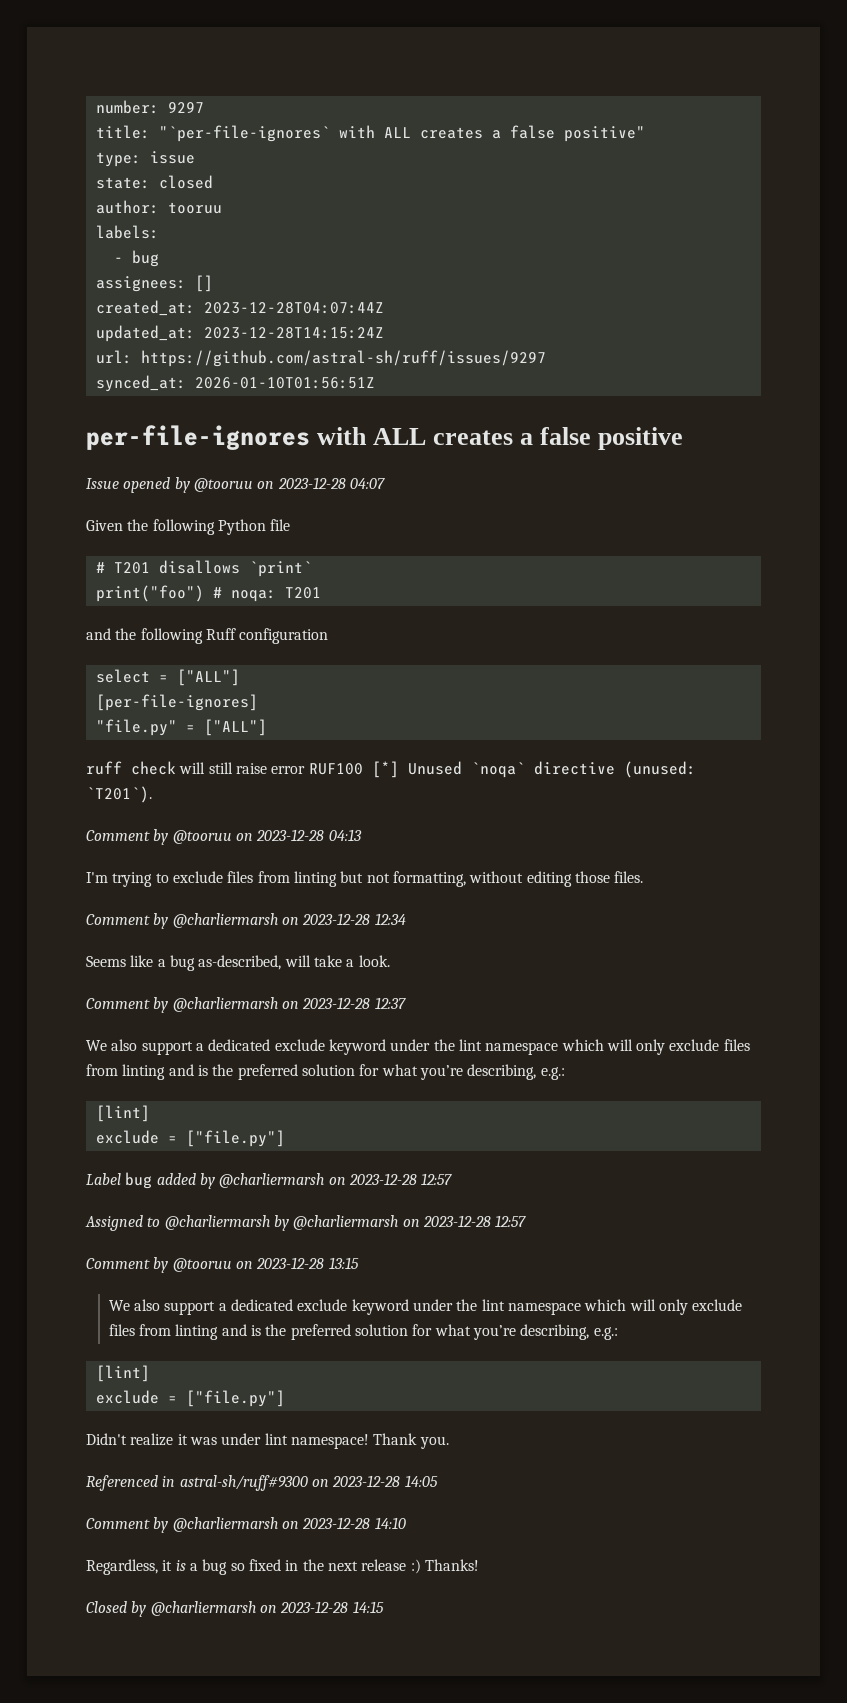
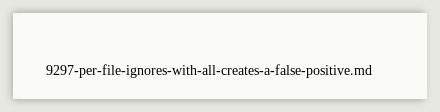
[95,100,204,114] [95,125,645,142] [95,151,195,167] [95,175,213,189] [95,200,222,214] [95,225,159,239] [113,250,159,267] [95,275,213,292] [95,300,384,316] [95,325,384,342] [95,350,546,367] [95,375,375,392] [86,425,684,450] [86,477,385,493] [86,519,291,535] [95,560,312,577] [95,585,321,602] [86,628,329,644] [95,669,240,686] [95,694,258,711] [95,719,267,736] [86,761,696,778] [86,786,152,803] [86,829,362,845] [86,871,644,887] [86,913,406,929] [86,955,390,971] [86,997,406,1013] [86,1039,750,1055] [86,1064,565,1080] [95,1105,150,1122] [95,1130,285,1147] [86,1172,453,1189] [85,1215,527,1231] [86,1257,359,1273] [108,1299,743,1315] [108,1324,618,1340] [95,1365,150,1382] [95,1390,285,1407] [86,1433,449,1449] [86,1475,438,1491] [86,1517,406,1533] [86,1559,479,1575] [86,1601,384,1617] number: 9297 // title: "`per-file-ignores` with ALL creates a false positive" // type: issue // state: closed // author: tooruu // labels: // - bug // assignees: [] // created_at: 2023-12-28T04:07:44Z // updated_at: 2023-12-28T14:15:24Z // url: https://github.com/astral-sh/ruff/issues/9297 // synced_at: 2026-01-10T01:56:51Z // per-file-ignores with ALL creates a false positive // Issue opened by @tooruu on 2023-12-28 04:07 // Given the following Python file // # T201 disallows `print` // print("foo") # noqa: T201 // and the following Ruff configuration // select = ["ALL"] // [per-file-ignores] // "file.py" = ["ALL"] // ruff check will still raise error RUF100 [*] Unused `noqa` directive (unused: `T201`). // Comment by @tooruu on 2023-12-28 04:13 // I'm trying to exclude files from linting but not formatting, without editing those files. // Comment by @charliermarsh on 2023-12-28 12:34 // Seems like a bug as-described, will take a look. // Comment by @charliermarsh on 2023-12-28 12:37 // We also support a dedicated exclude keyword under the lint namespace which will only exclude files from linting and is the preferred solution for what you’re describing, e.g.: // [lint] // exclude = ["file.py"] // Label bug added by @charliermarsh on 2023-12-28 12:57 // Assigned to @charliermarsh by @charliermarsh on 2023-12-28 12:57 // Comment by @tooruu on 2023-12-28 13:15 // We also support a dedicated exclude keyword under the lint namespace which will only exclude files from linting and is the preferred solution for what you’re describing, e.g.: // [lint] // exclude = ["file.py"] // Didn't realize it was under lint namespace! Thank you. // Referenced in astral-sh/ruff#9300 on 2023-12-28 14:05 // Comment by @charliermarsh on 2023-12-28 14:10 // Regardless, it is a bug so fixed in the next release :) Thanks! // Closed by @charliermarsh on 2023-12-28 14:15 -> [46,64,372,78] 9297-per-file-ignores-with-all-creates-a-false-positive.md

